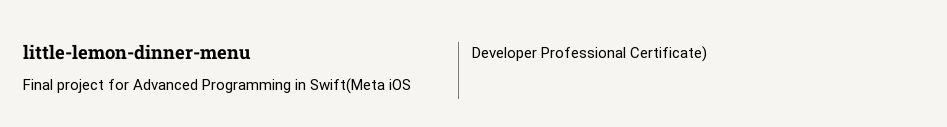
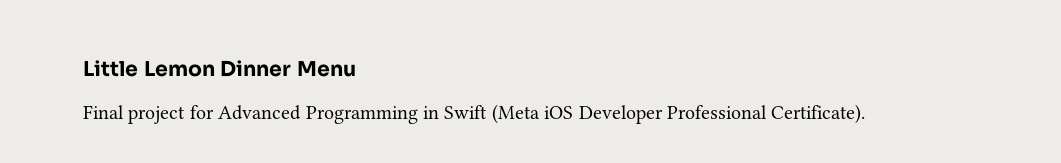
[23,44,251,60] little-lemon-dinner-menu -> [83,60,356,77] Little Lemon Dinner Menu
[310,78,386,94] Swift(Meta -> [444,104,540,124] Swift (Meta
[630,46,708,62] Certificate) -> [771,104,866,124] Certificate).

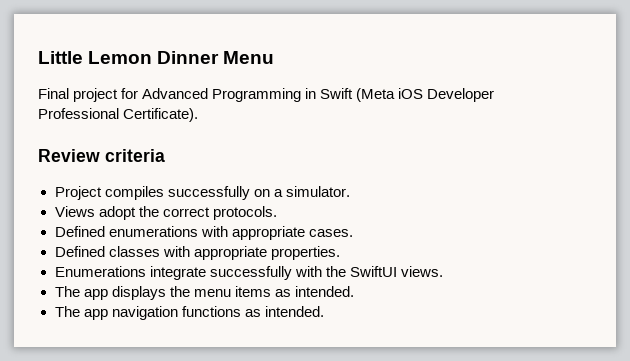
(866, 114) none -> [38,149,165,162] [54,186,350,200] [54,206,277,220] [54,226,353,240] [54,246,340,260] [54,266,443,280] [54,286,354,300] [54,306,324,320] // Review criteria // Project compiles successfully on a simulator. // Views adopt the correct protocols. // Defined enumerations with appropriate cases. // Defined classes with appropriate properties. // Enumerations integrate successfully with the SwiftUI views. // The app displays the menu items as intended. // The app navigation functions as intended.

